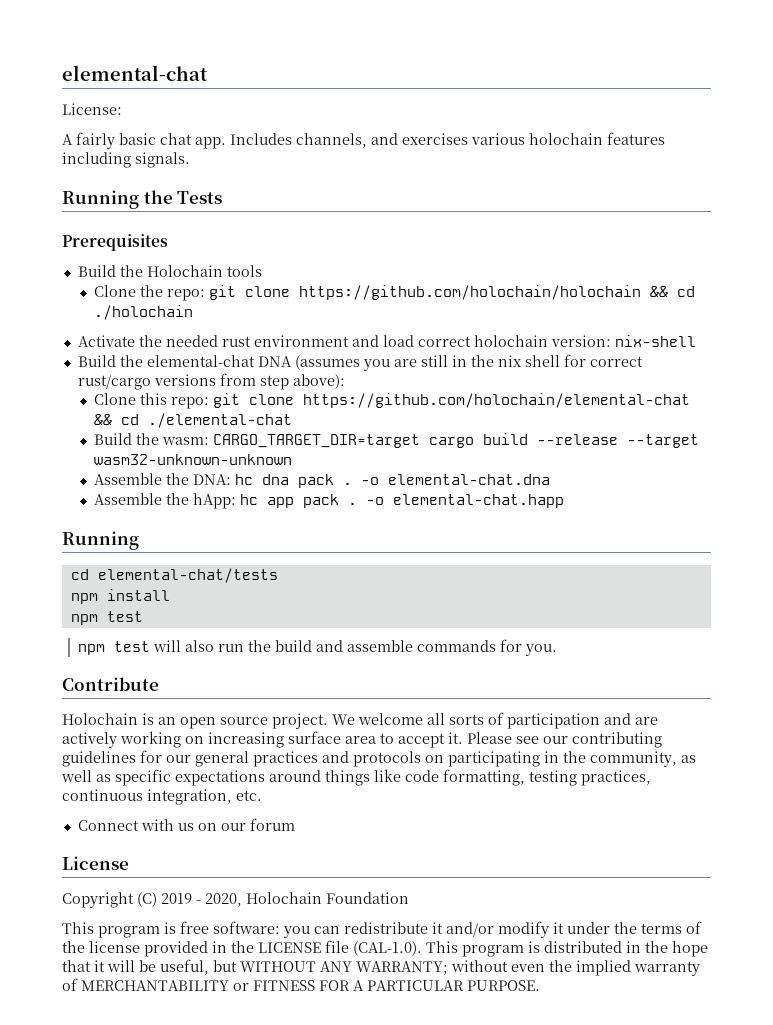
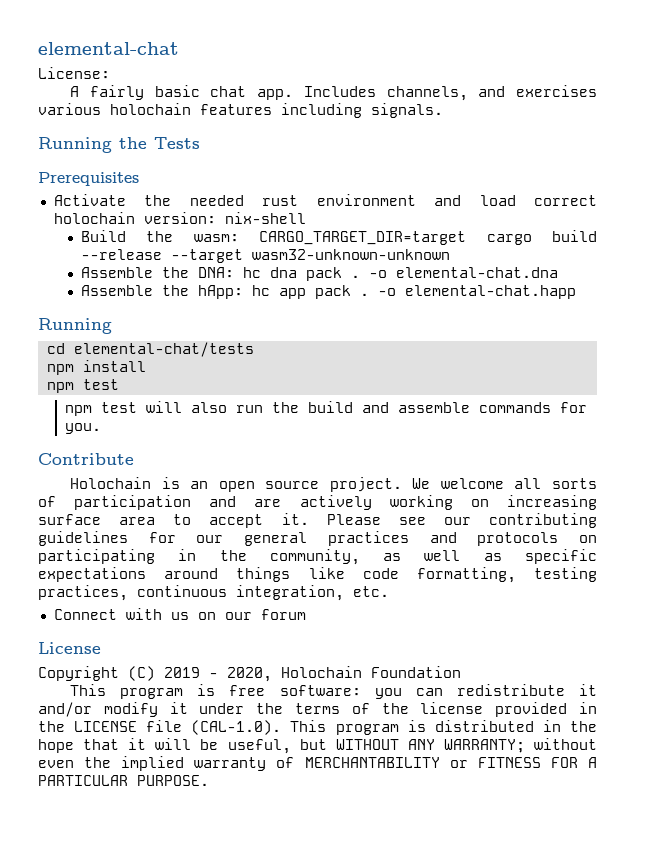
[77,265,262,277] [94,285,696,301] [94,305,194,320] // Build the Holochain tools // Clone the repo: git clone https://github.com/holochain/holochain && cd ./holochain -> (139, 179) none
[77,354,643,371] [77,373,345,390] [94,393,691,409] [94,413,293,428] // Build the elemental-chat DNA (assumes you are still in the nix shell for correct rust/cargo versions from step above): // Clone this repo: git clone https://github.com/holochain/elemental-chat && cd ./elemental-chat -> (306, 218) none

